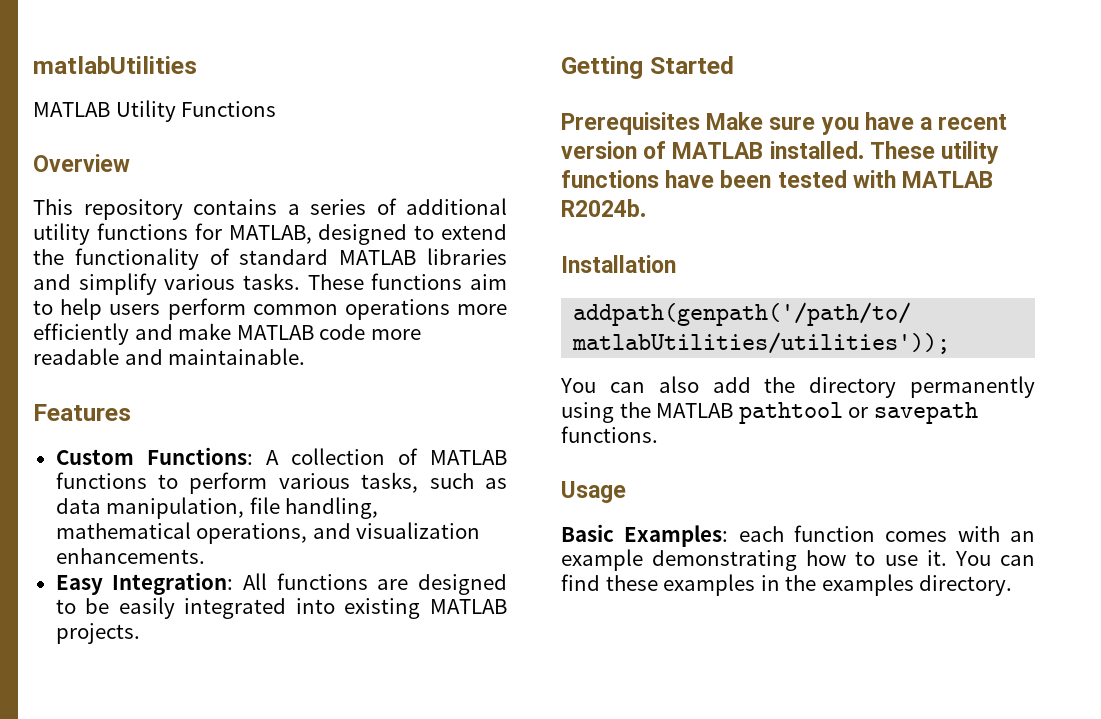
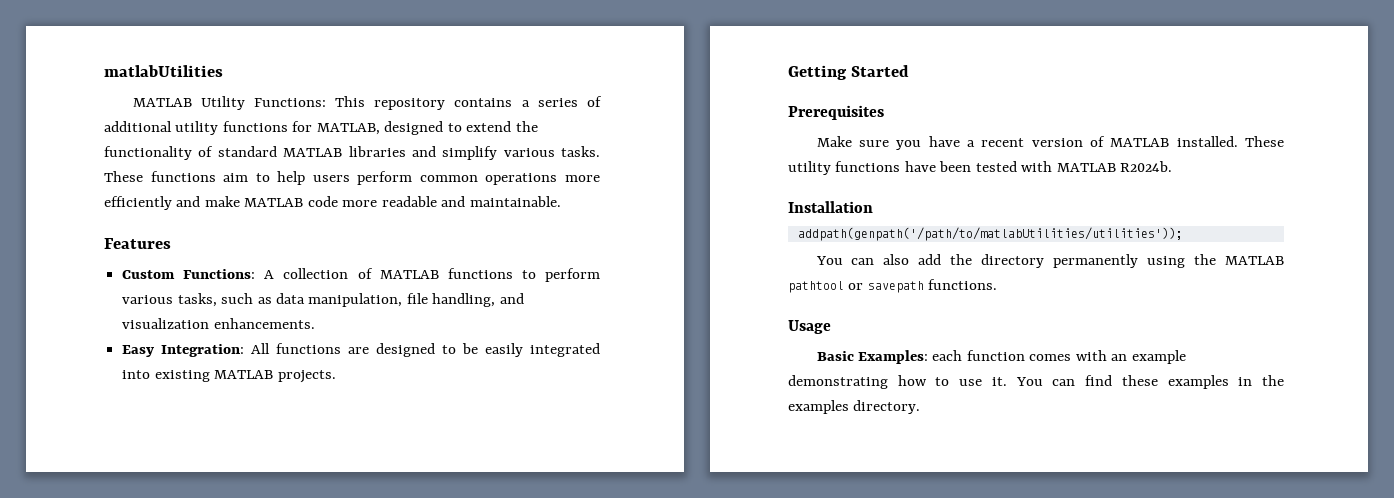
[181,101,277,117] [33,154,130,172] Functions // Overview // -> [253,98,326,107] Functions:
[55,522,308,544] mathematical operations, -> (496, 300) none
(700, 123) none -> (884, 112) //

